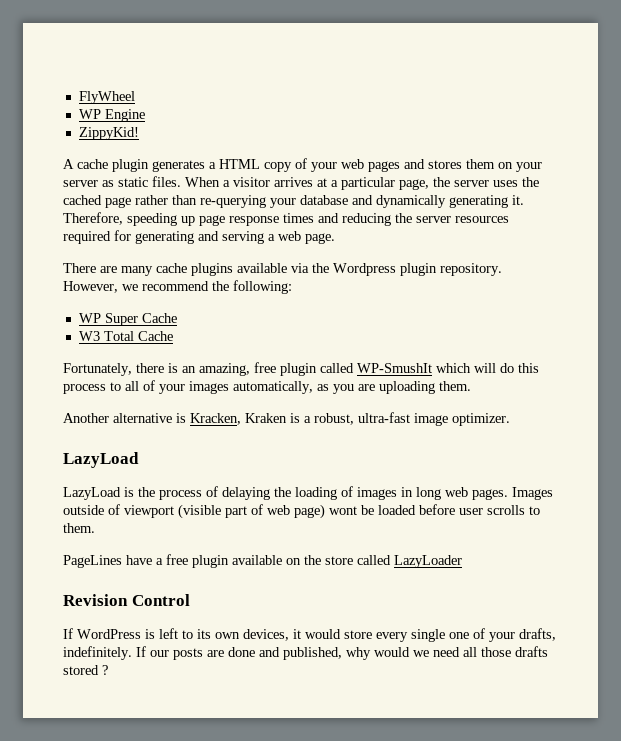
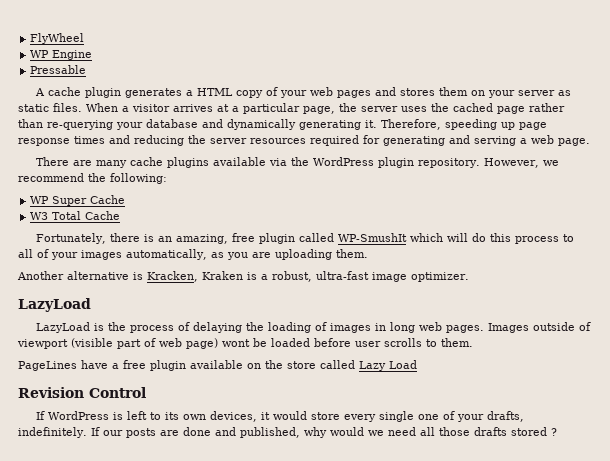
[78,127,139,140] ZippyKid! -> [30,65,87,74] Pressable
[333,263,396,276] Wordpress -> [312,157,374,166] WordPress
[394,555,462,568] LazyLoader -> [359,360,417,371] Lazy Load

